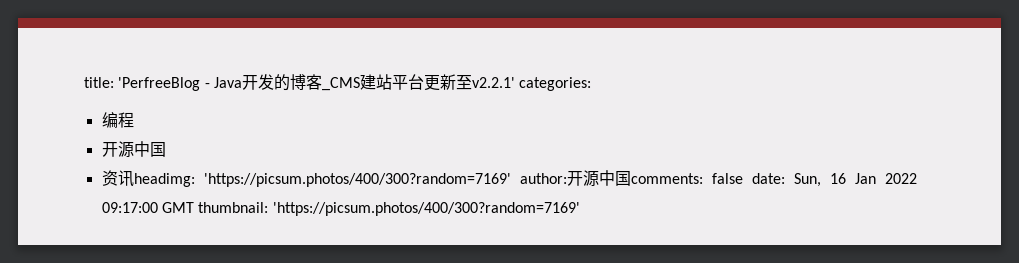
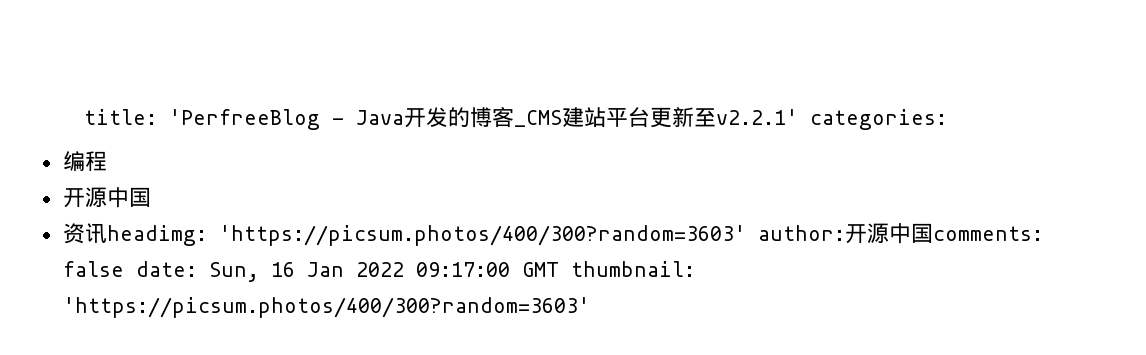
[203,173,511,187] 'https://picsum.photos/400/300?random=7169' -> [218,225,746,246] 'https://picsum.photos/400/300?random=3603'
[272,202,580,216] 'https://picsum.photos/400/300?random=7169' -> [62,297,590,318] 'https://picsum.photos/400/300?random=3603'

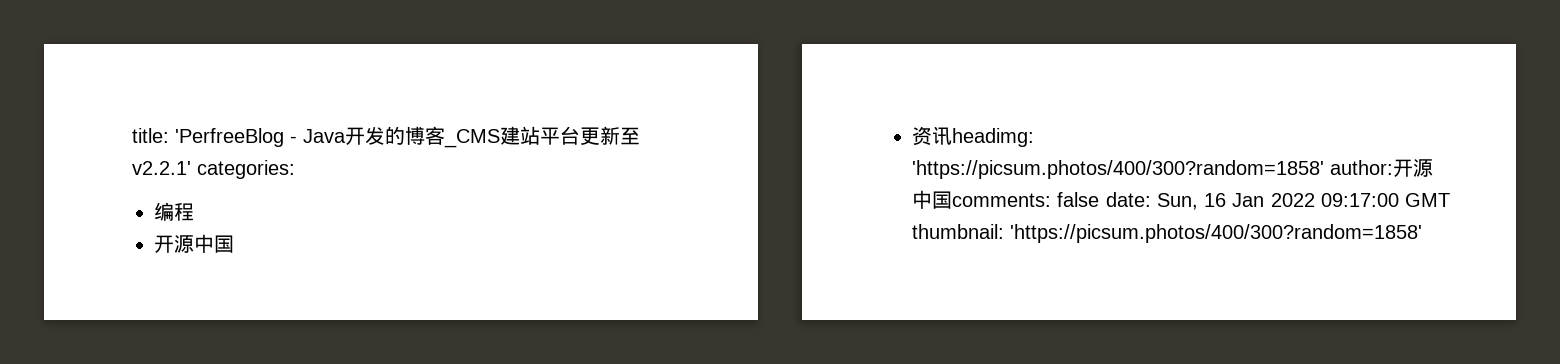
[218,225,746,246] 'https://picsum.photos/400/300?random=3603' -> [912,160,1324,179] 'https://picsum.photos/400/300?random=1858'
[62,297,590,318] 'https://picsum.photos/400/300?random=3603' -> [1010,224,1422,243] 'https://picsum.photos/400/300?random=1858'

